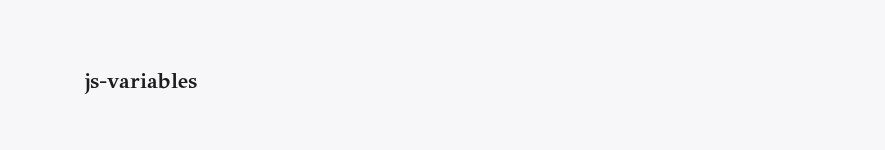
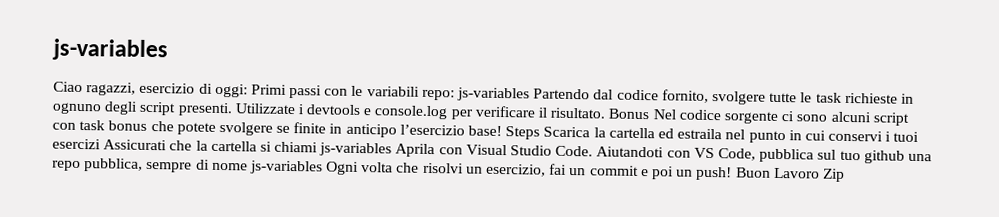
[84,73,197,94] js-variables -> [52,38,168,62] [53,81,914,105] [52,101,909,126] [52,119,920,144] [52,138,932,164] [52,158,845,182] js-variables // Ciao ragazzi, esercizio di oggi: Primi passi con le variabili repo: js-variables Partendo dal codice fornito, svolgere tutte le task richieste in ognuno degli script presenti. Utilizzate i devtools e console.log per verificare il risultato. Bonus Nel codice sorgente ci sono alcuni script con task bonus che potete svolgere se finite in anticipo l’esercizio base! Steps Scarica la cartella ed estraila nel punto in cui conservi i tuoi esercizi Assicurati che la cartella si chiami js-variables Aprila con Visual Studio Code. Aiutandoti con VS Code, pubblica sul tuo github una repo pubblica, sempre di nome js-variables Ogni volta che risolvi un esercizio, fai un commit e poi un push! Buon Lavoro Zip

